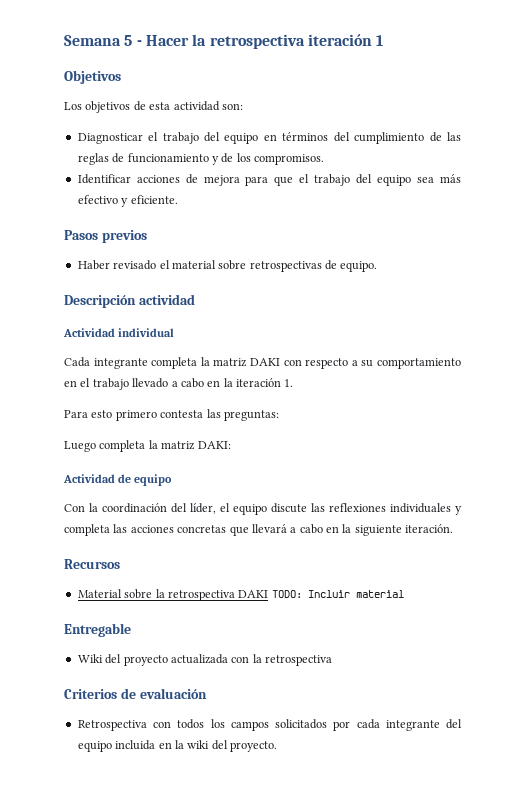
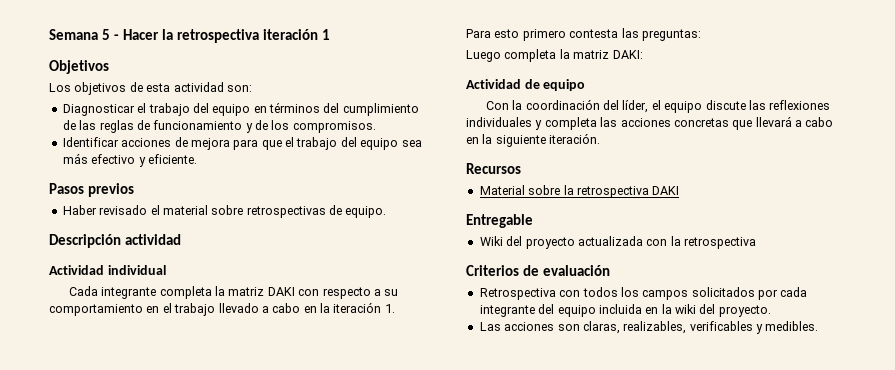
[271,590,404,598] TODO: Incluir material -> (680, 190) none
(277, 746) none -> [479,321,819,334] // Las acciones son claras, realizables, verificables y medibles.

